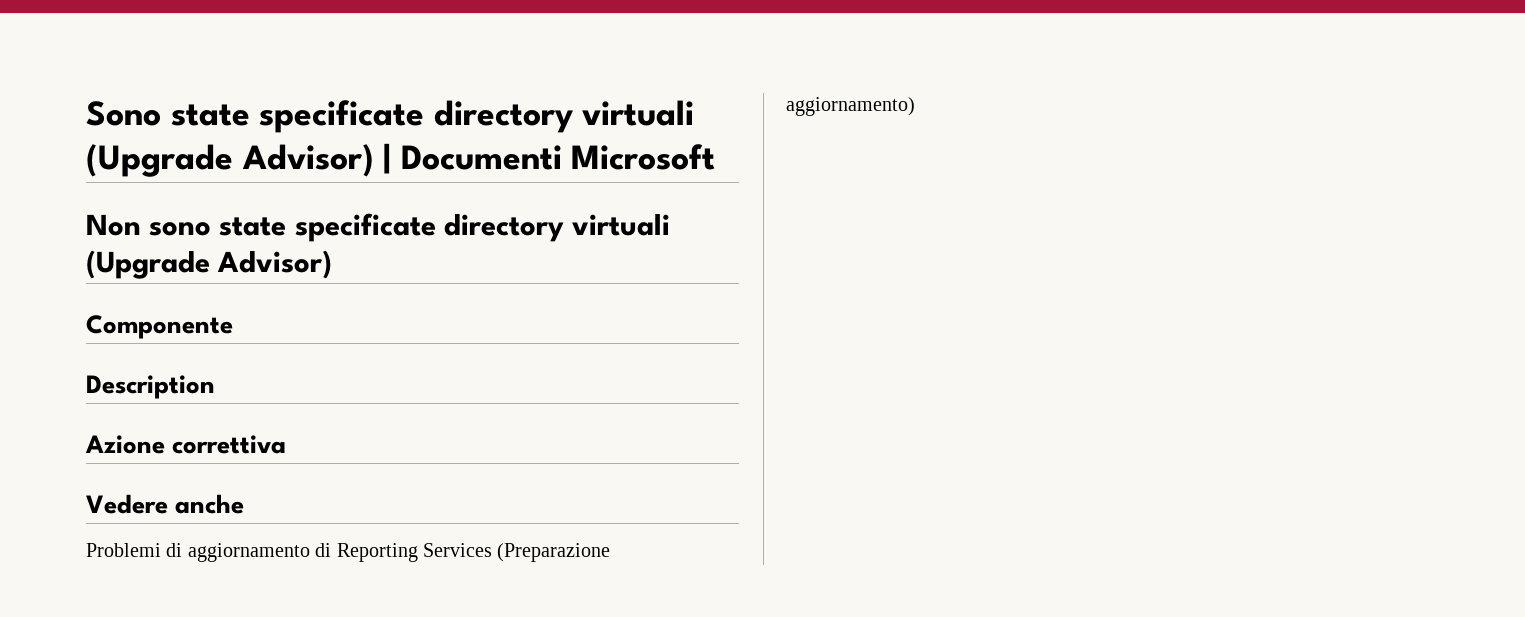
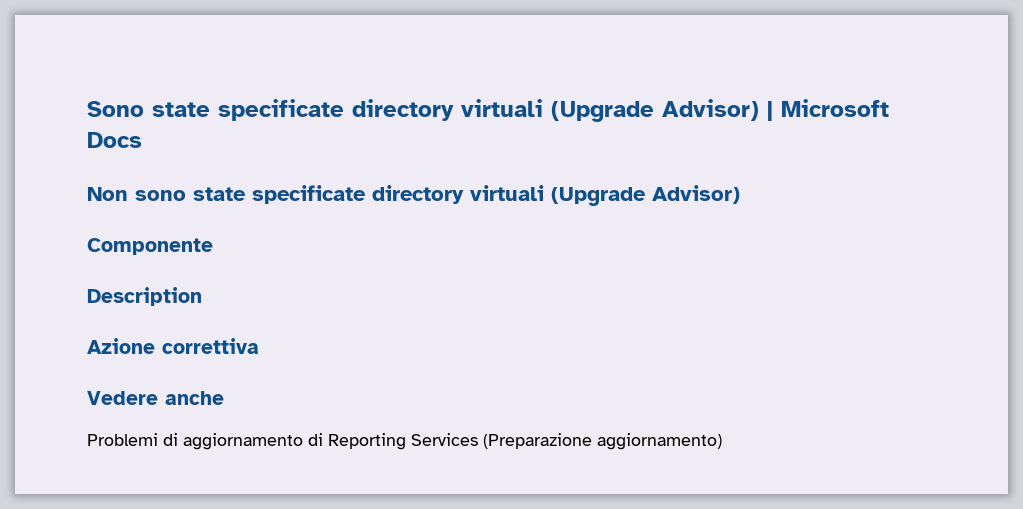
[400,145,562,170] Documenti -> (773, 111) none
(716, 157) none -> [87,132,142,148] Docs

